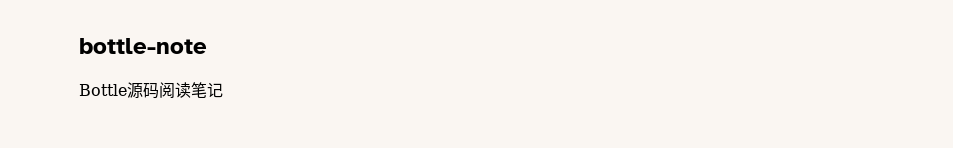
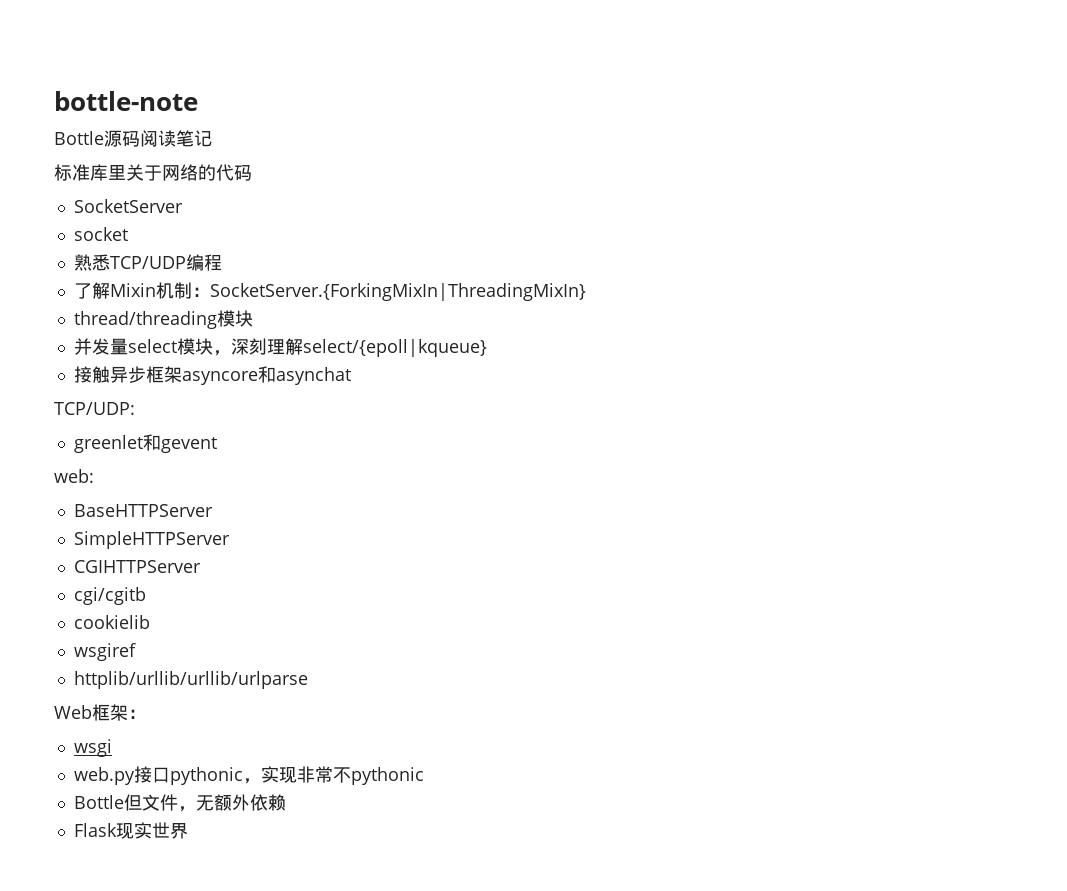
(223, 90) none -> [54,164,252,181] [73,199,183,213] [73,227,128,241] [73,254,222,271] [73,282,586,301] [73,310,253,329] [73,338,487,357] [73,366,351,385] [54,402,135,415] [73,434,217,453] [54,469,94,483] [73,504,213,517] [73,531,230,549] [73,560,201,573] [73,587,146,605] [73,615,150,629] [73,643,136,661] [73,671,308,689] [54,704,146,721] [73,739,112,757] [73,766,424,785] [73,794,286,812] [73,822,188,839] // 标准库里关于网络的代码 // SocketServer // socket // 熟悉TCP/UDP编程 // 了解Mixin机制：SocketServer.{ForkingMixIn|ThreadingMixIn} // thread/threading模块 // 并发量select模块，深刻理解select/{epoll|kqueue} // 接触异步框架asyncore和asynchat // TCP/UDP: // greenlet和gevent // web: // BaseHTTPServer // SimpleHTTPServer // CGIHTTPServer // cgi/cgitb // cookielib // wsgiref // httplib/urllib/urllib/urlparse // Web框架： // wsgi // web.py接口pythonic，实现非常不pythonic // Bottle但文件，无额外依赖 // Flask现实世界

